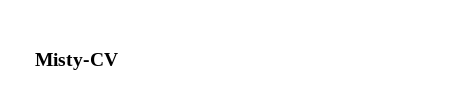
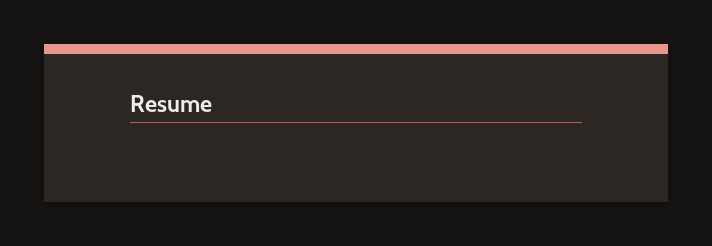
[35,53,118,70] Misty-CV -> [130,95,212,112] Resume

